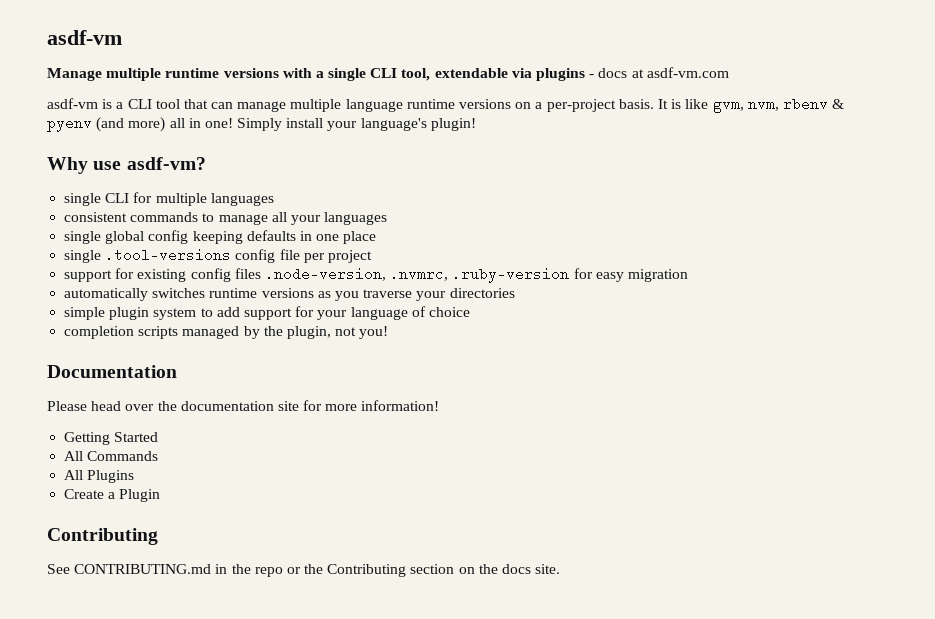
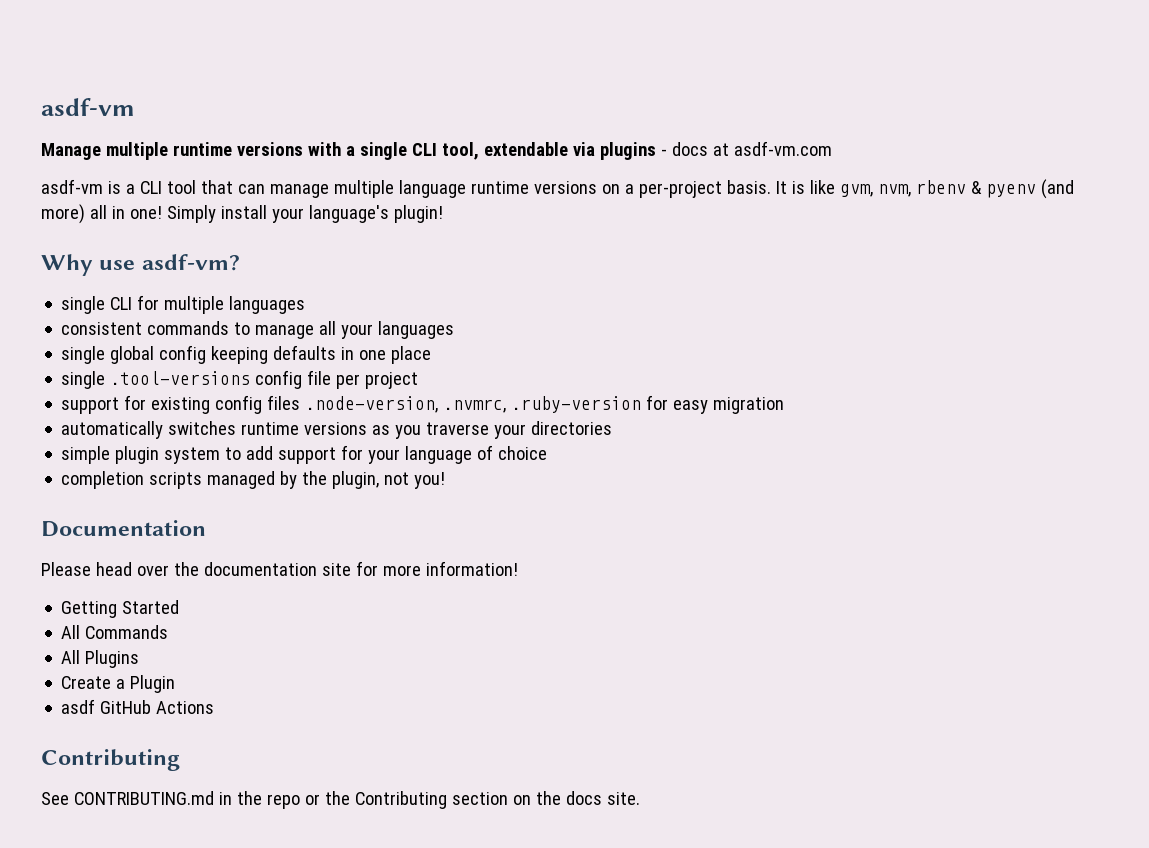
(161, 495) none -> [61,699,215,714] // asdf GitHub Actions

